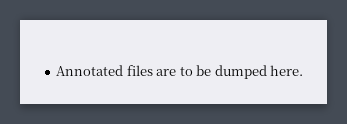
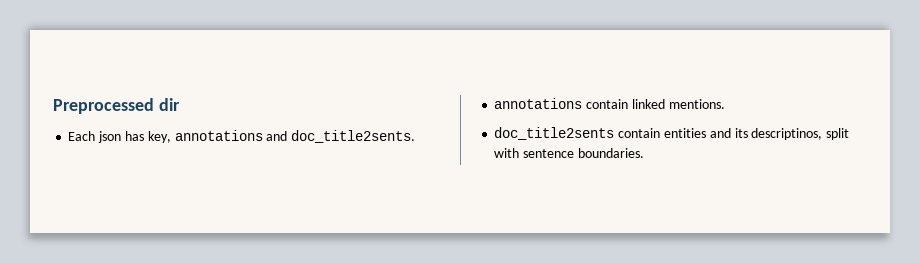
[56,65,304,79] Annotated files are to be dumped here. -> [53,98,180,114] [68,130,416,143] [494,98,725,109] [494,127,850,140] [494,148,644,158] Preprocessed dir // Each json has key, annotations and doc_title2sents. // annotations contain linked mentions. // doc_title2sents contain entities and its descriptinos, split with sentence boundaries.

